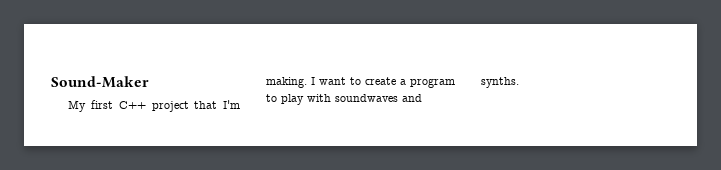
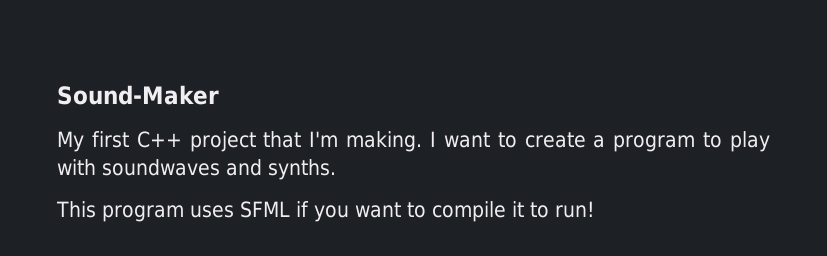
(519, 82) none -> [56,201,595,222] // This program uses SFML if you want to compile it to run!

